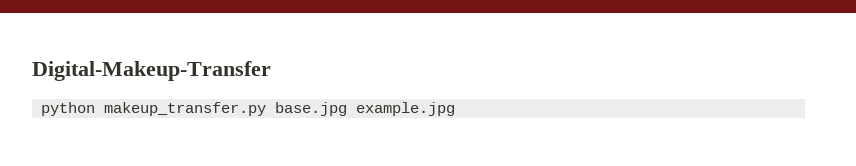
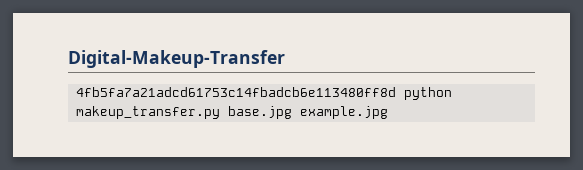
(271, 71) none -> [75,87,396,97] 4fb5fa7a21adcd61753c14fbadcb6e113480ff8d

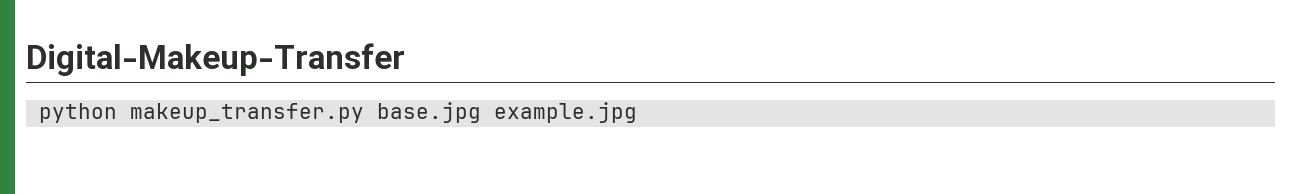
[75,87,396,97] 4fb5fa7a21adcd61753c14fbadcb6e113480ff8d -> (405, 59) none

